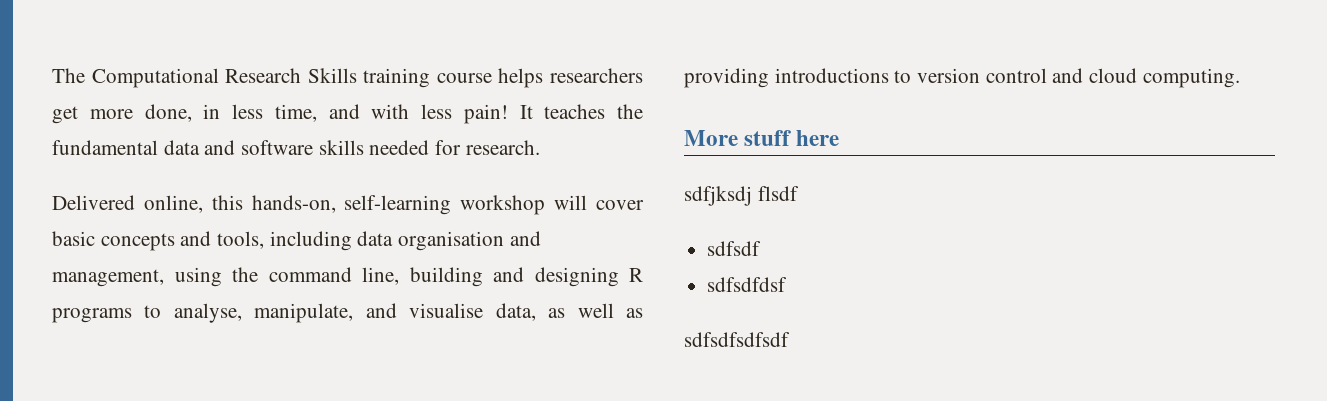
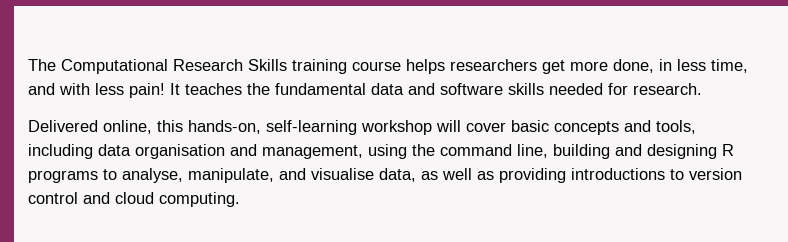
[684,130,840,146] [684,186,799,206] [707,241,762,256] [707,277,788,292] [684,332,790,347] // More stuff here // sdfjksdj flsdf // sdfsdf // sdfsdfdsf // sdfsdfsdfsdf -> (240, 199) none

